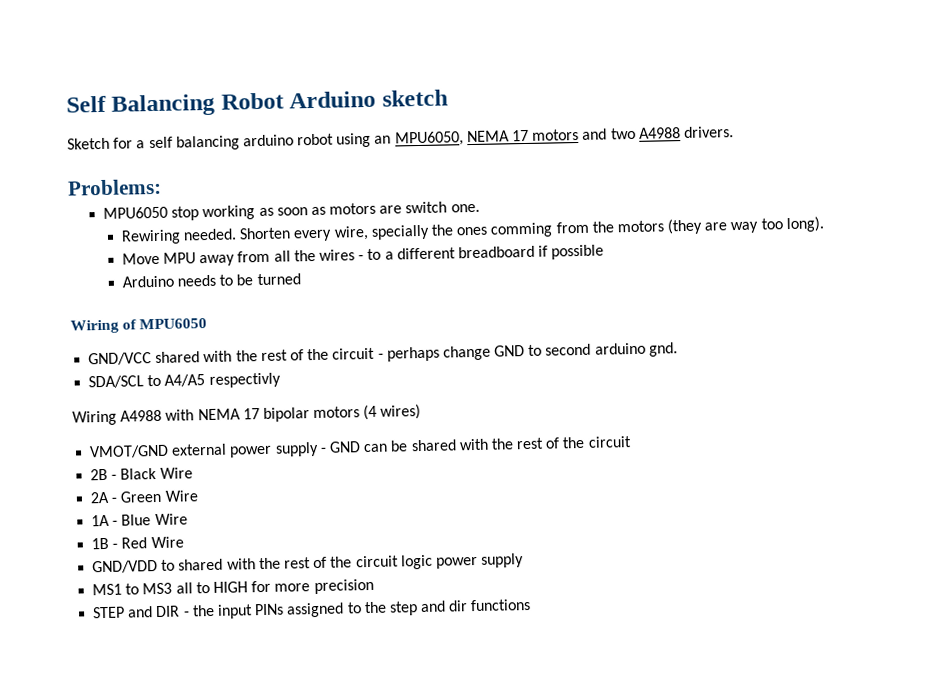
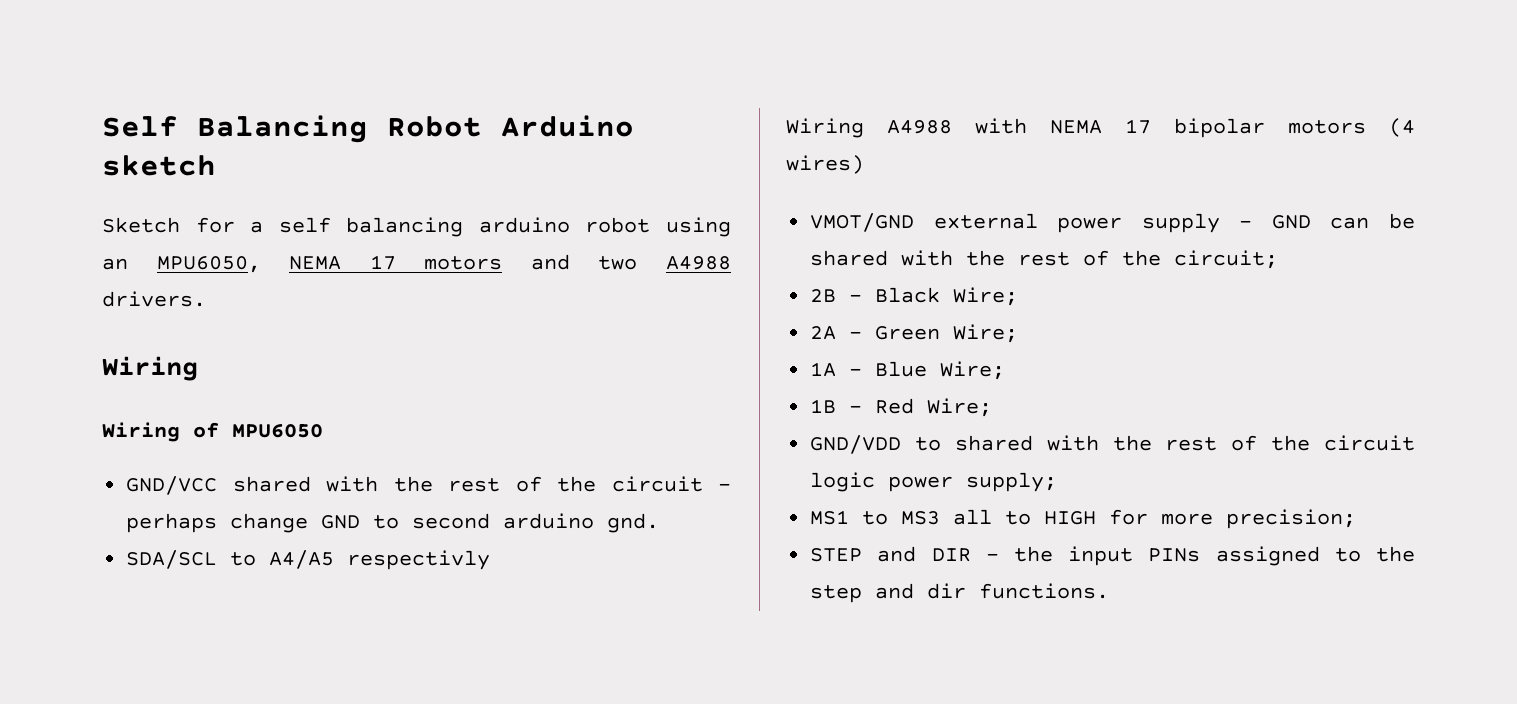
[67,178,162,196] [102,201,480,221] [120,216,825,245] [121,244,605,267] [121,273,301,288] Problems: // MPU6050 stop working as soon as motors are switch one. // Rewiring needed. Shorten every wire, specially the ones comming from the motors (they are way too long). // Move MPU away from all the wires - to a different breadboard if possible // Arduino needs to be turned -> [102,356,198,381] Wiring
[587,436,632,448] circuit -> [1174,250,1279,269] circuit;
[159,467,193,479] Wire -> [953,287,1019,306] Wire;
[164,490,198,502] Wire -> [953,324,1019,343] Wire;
[154,513,188,526] Wire -> [940,361,1006,380] Wire;
[150,536,184,549] Wire -> [927,398,993,417] Wire;
[481,553,525,568] supply -> [966,472,1058,492] supply;
[313,578,374,595] precision -> [1226,509,1357,529] precision;
[470,598,532,612] functions -> [979,583,1110,599] functions.

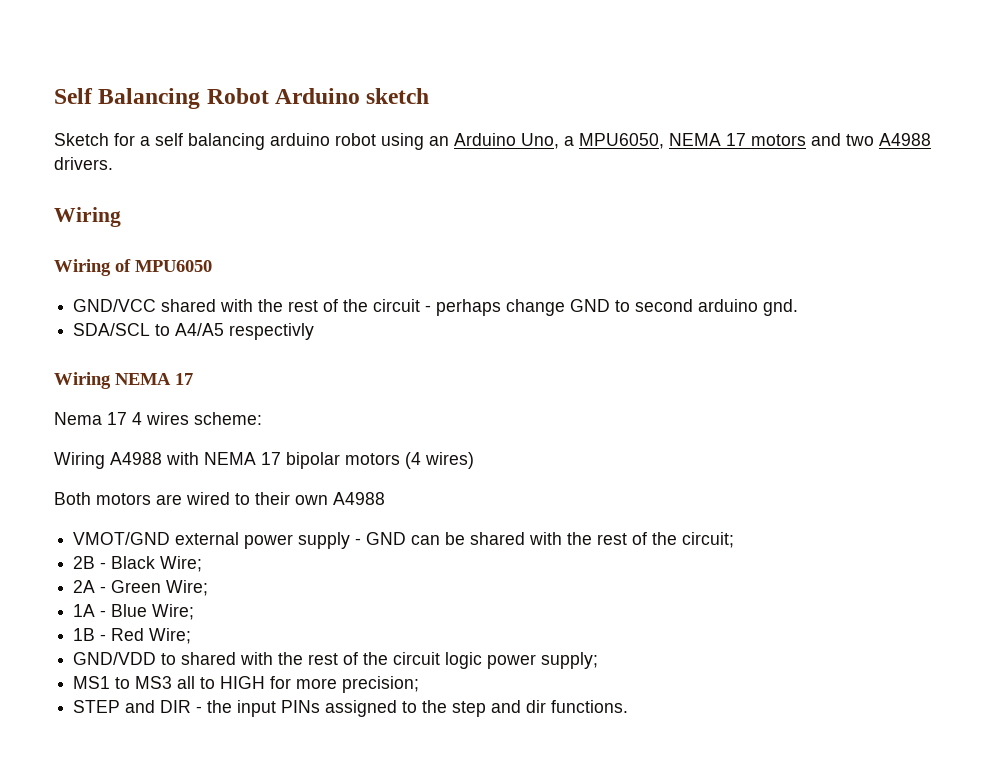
(128, 264) none -> [454,133,574,149] Arduino Uno, a
(491, 560) none -> [54,372,193,389] [54,412,262,425] // Wiring NEMA 17 // Nema 17 4 wires scheme:
(864, 164) none -> [54,492,385,505] // Both motors are wired to their own A4988

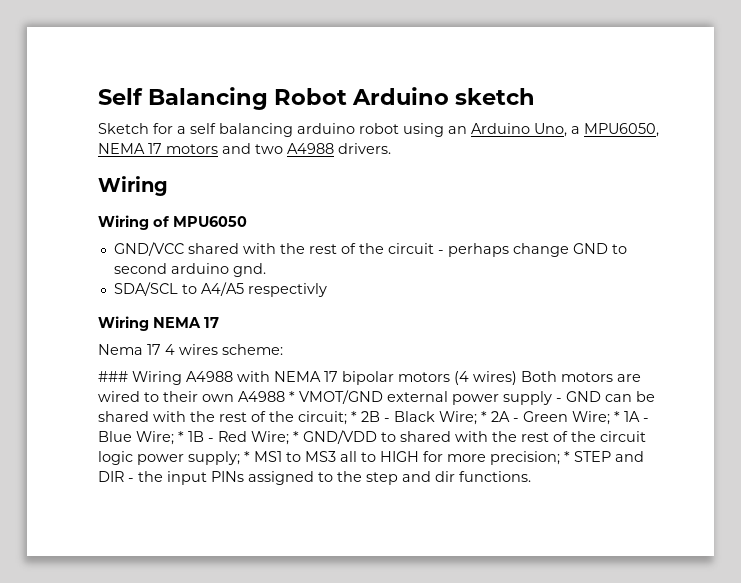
(262, 418) none -> [98,371,128,382] ###
(474, 460) // -> (517, 378) none
(385, 498) // -> [289,391,295,402] *
(735, 540) // -> [351,411,357,422] *
(203, 564) // -> [481,411,487,422] *
(209, 588) // -> [614,411,620,422] *
(195, 612) // -> [178,431,184,442] *
(192, 636) // -> [293,431,299,442] *
(599, 660) // -> [244,451,250,462] *
(420, 684) // -> [564,451,570,462] *

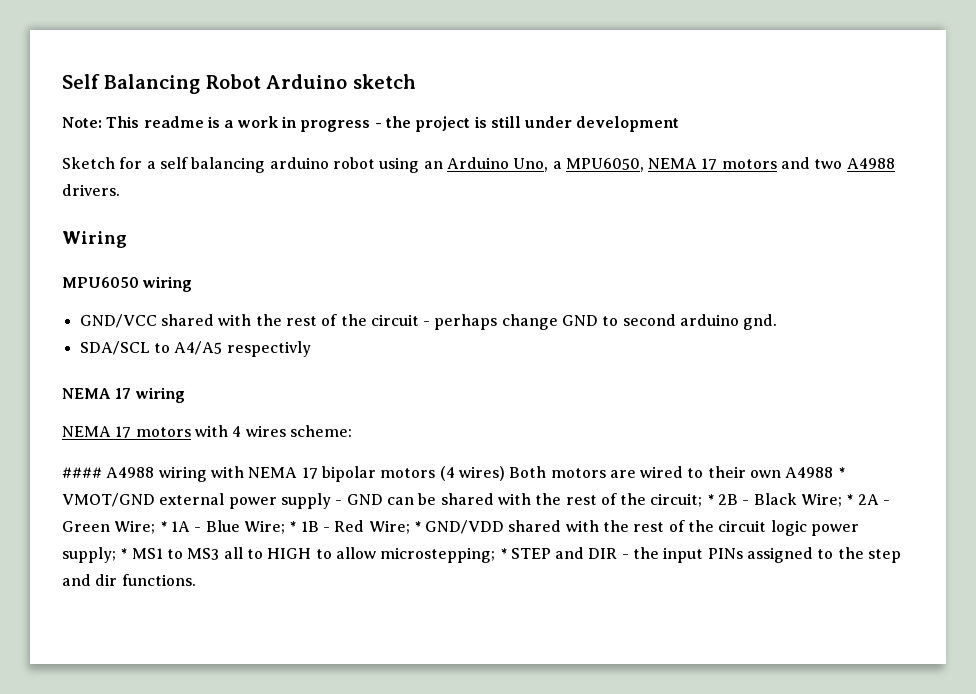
(536, 96) none -> [62,116,680,132] // Note: This readme is a work in progress - the project is still under development
[98,215,170,230] Wiring of -> (127, 239) none
(247, 221) none -> [142,276,193,292] wiring
[98,316,219,331] [98,344,161,355] Wiring NEMA 17 // Nema 17 -> [62,387,185,403] [62,425,228,438] NEMA 17 wiring // NEMA 17 motors with
[98,371,233,385] ### Wiring A4988 -> [62,466,207,482] #### A4988 wiring
[381,432,396,442] to -> (505, 527) none
[423,451,560,465] for more precision; -> [315,547,496,563] to allow microstepping;

